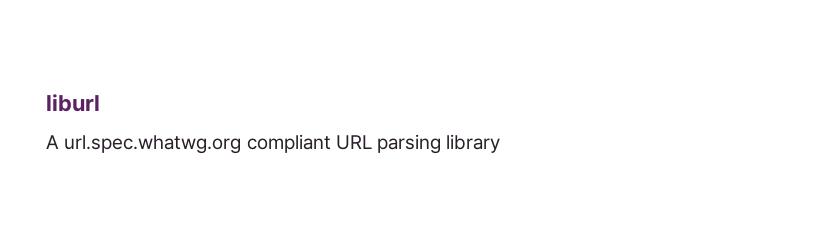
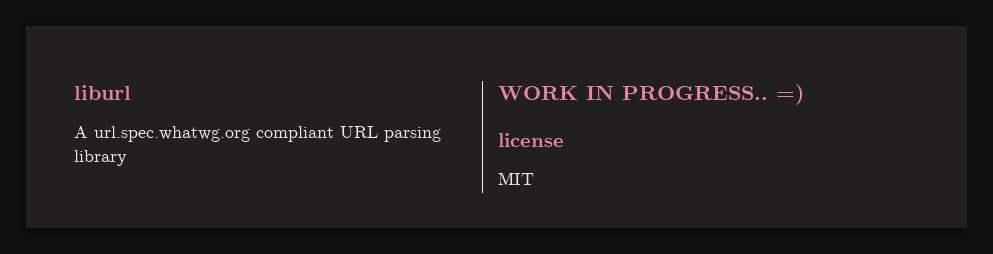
(501, 143) none -> [498,84,804,105] [498,133,564,147] [498,172,534,185] // WORK IN PROGRESS.. =) // license // MIT

